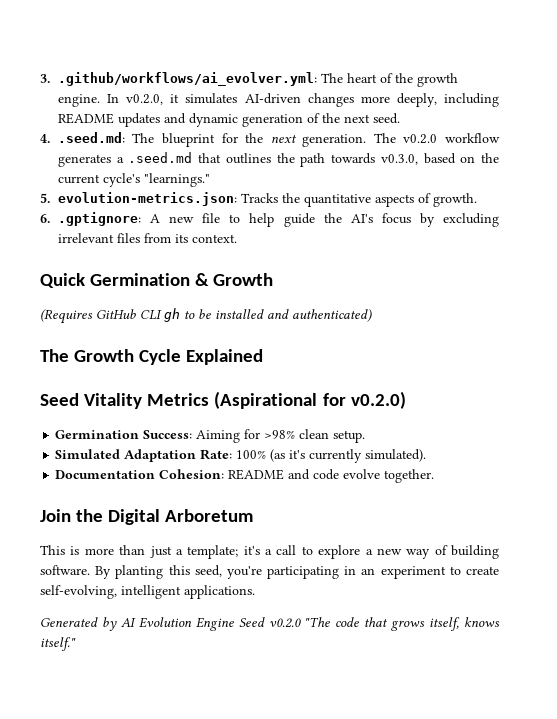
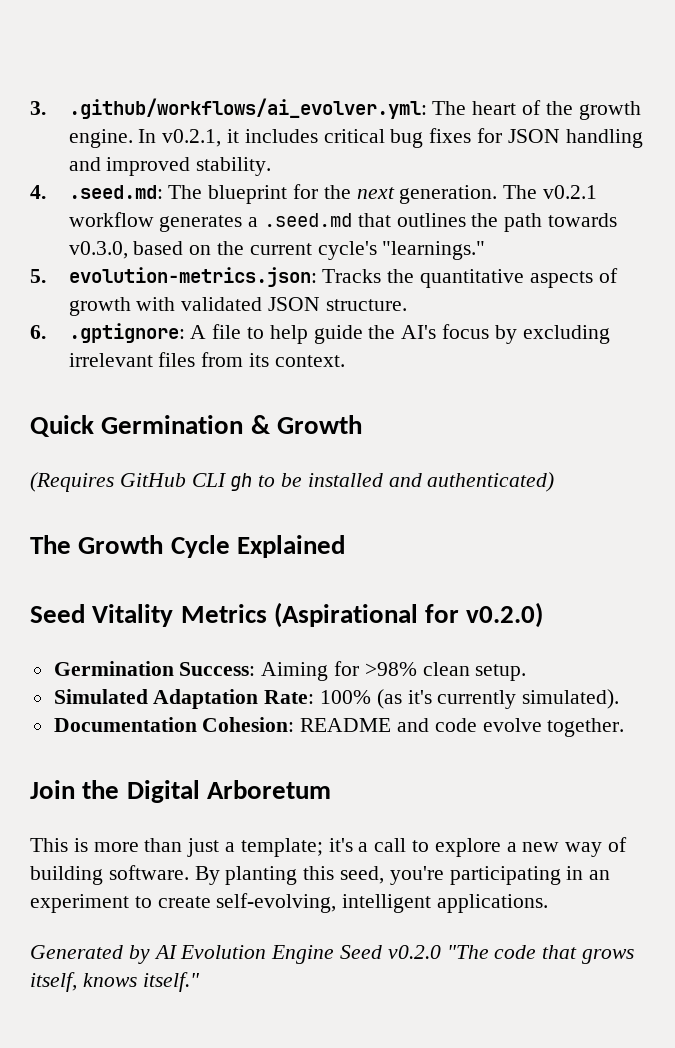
[126,93,500,107] [57,113,400,127] v0.2.0, it simulates AI-driven changes more deeply, including README updates and dynamic generation of the next seed. -> [162,128,643,148] [68,157,272,176] v0.2.1, it includes critical bug fixes for JSON handling and improved stability.
[403,134,438,144] v0.2.0 -> [543,185,598,199] v0.2.1
[432,193,477,207] growth. -> [68,297,407,316] growth with validated JSON structure.
[169,216,195,223] new -> (207, 332) none

